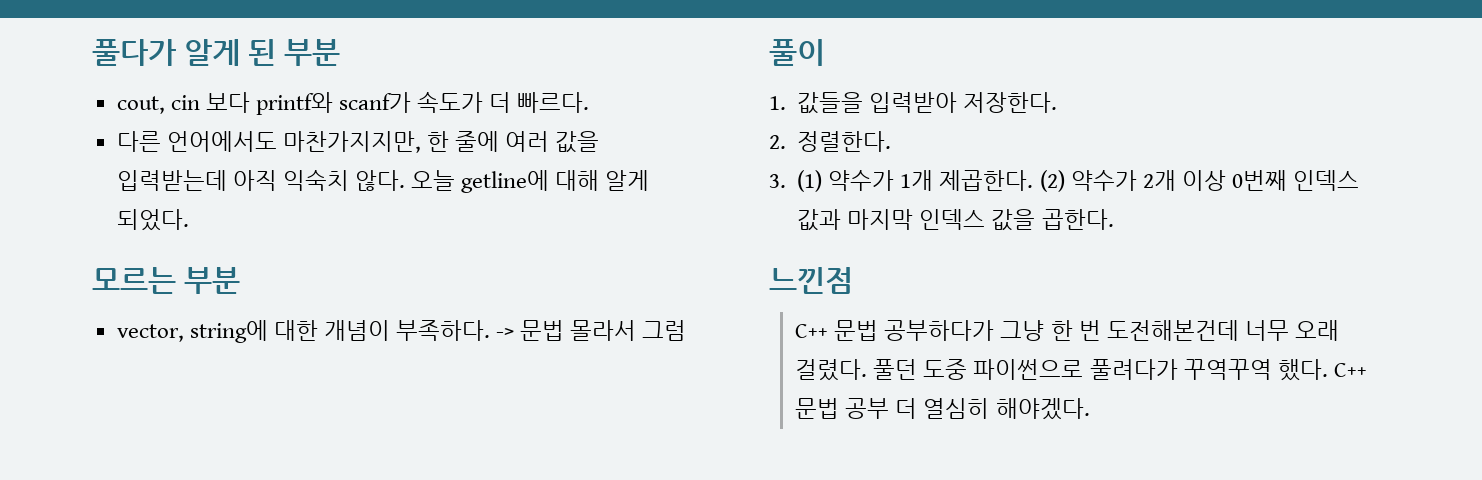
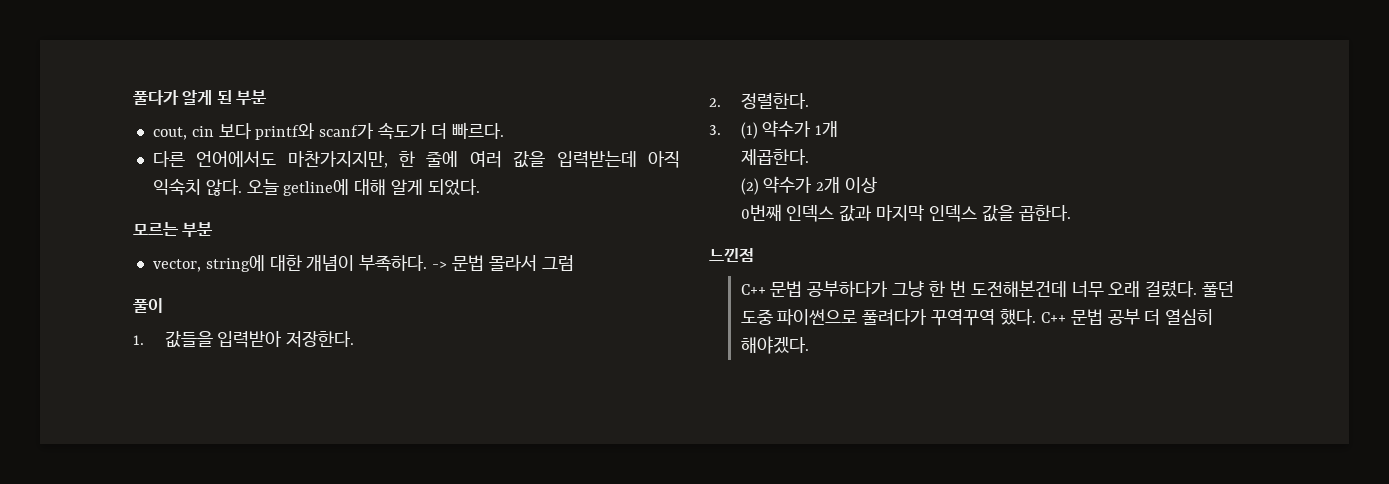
(934, 180) none -> (839, 129) //
(1034, 180) none -> (809, 157) //
(1226, 180) none -> (878, 185) //

